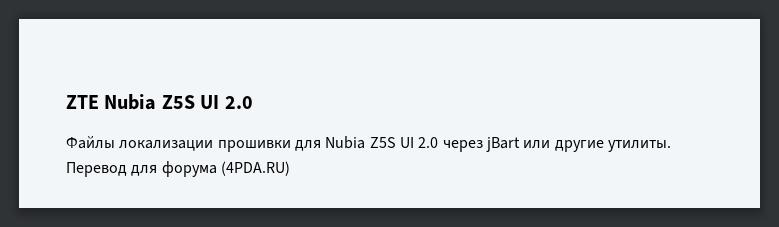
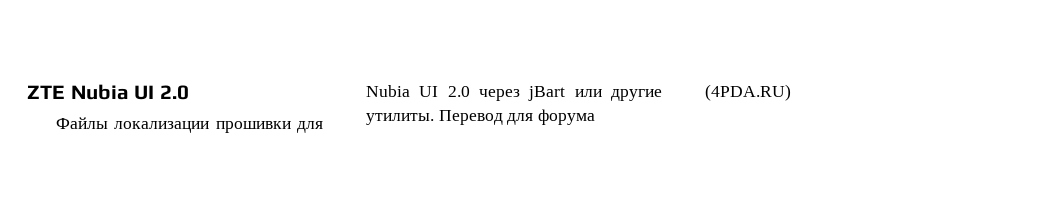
[161,95,195,109] Z5S -> (129, 92) none
[369,137,396,148] Z5S -> (410, 91) none

